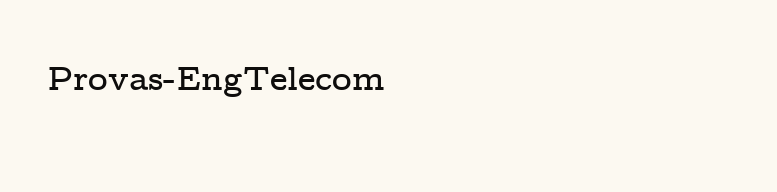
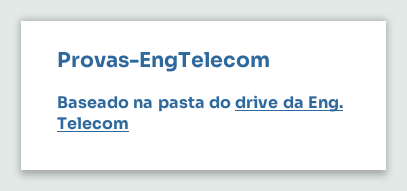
(385, 82) none -> [57,95,343,112] [57,117,129,130] // Baseado na pasta do drive da Eng. Telecom

